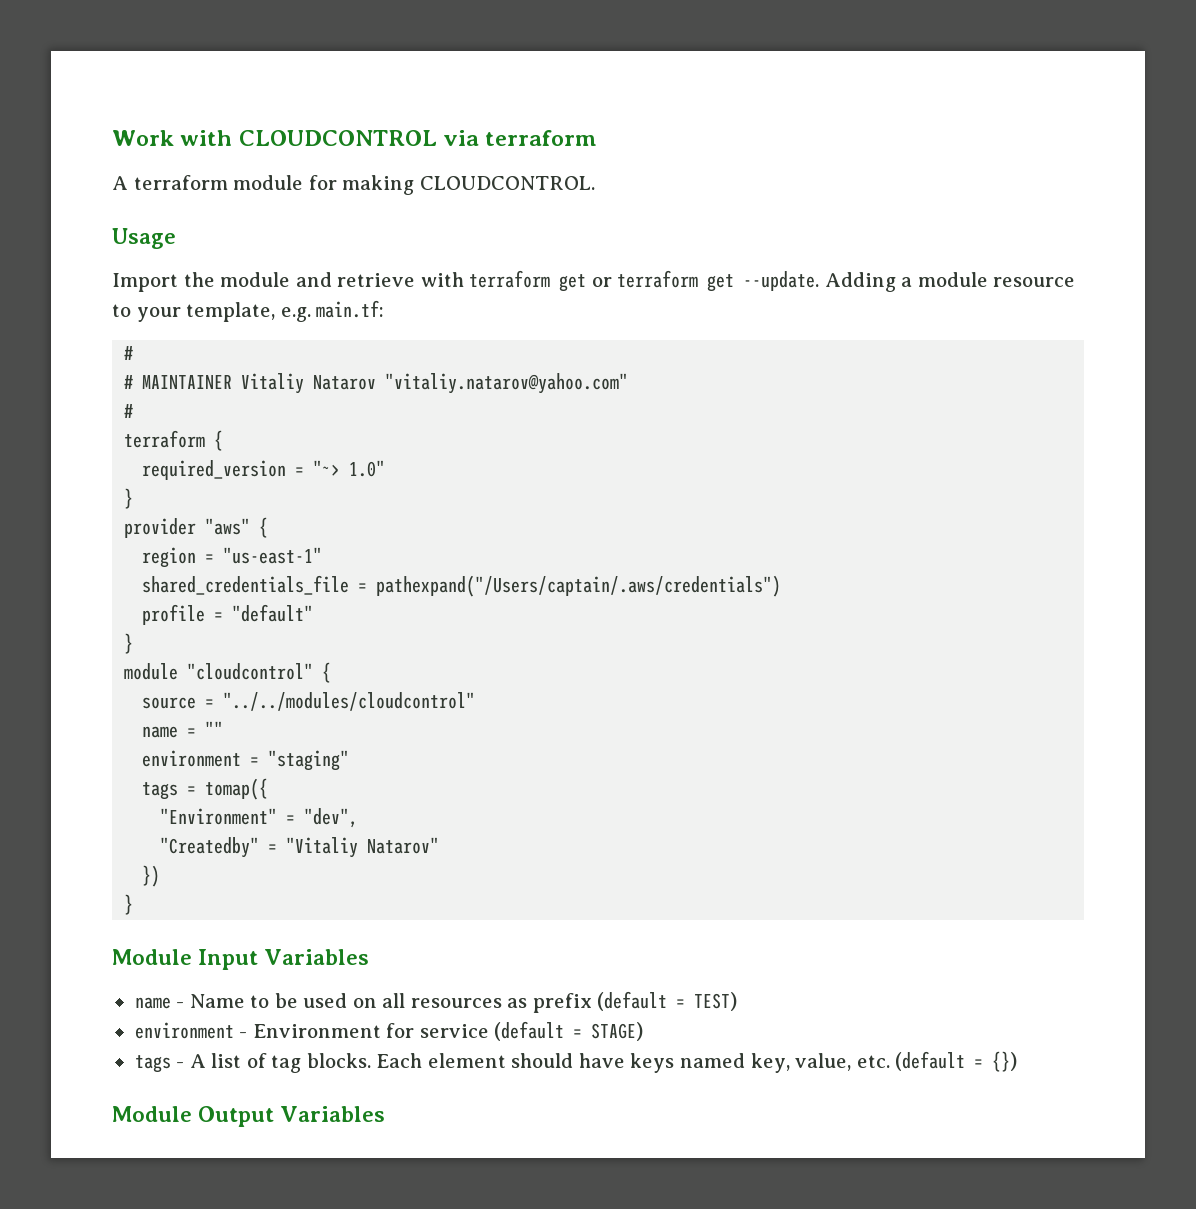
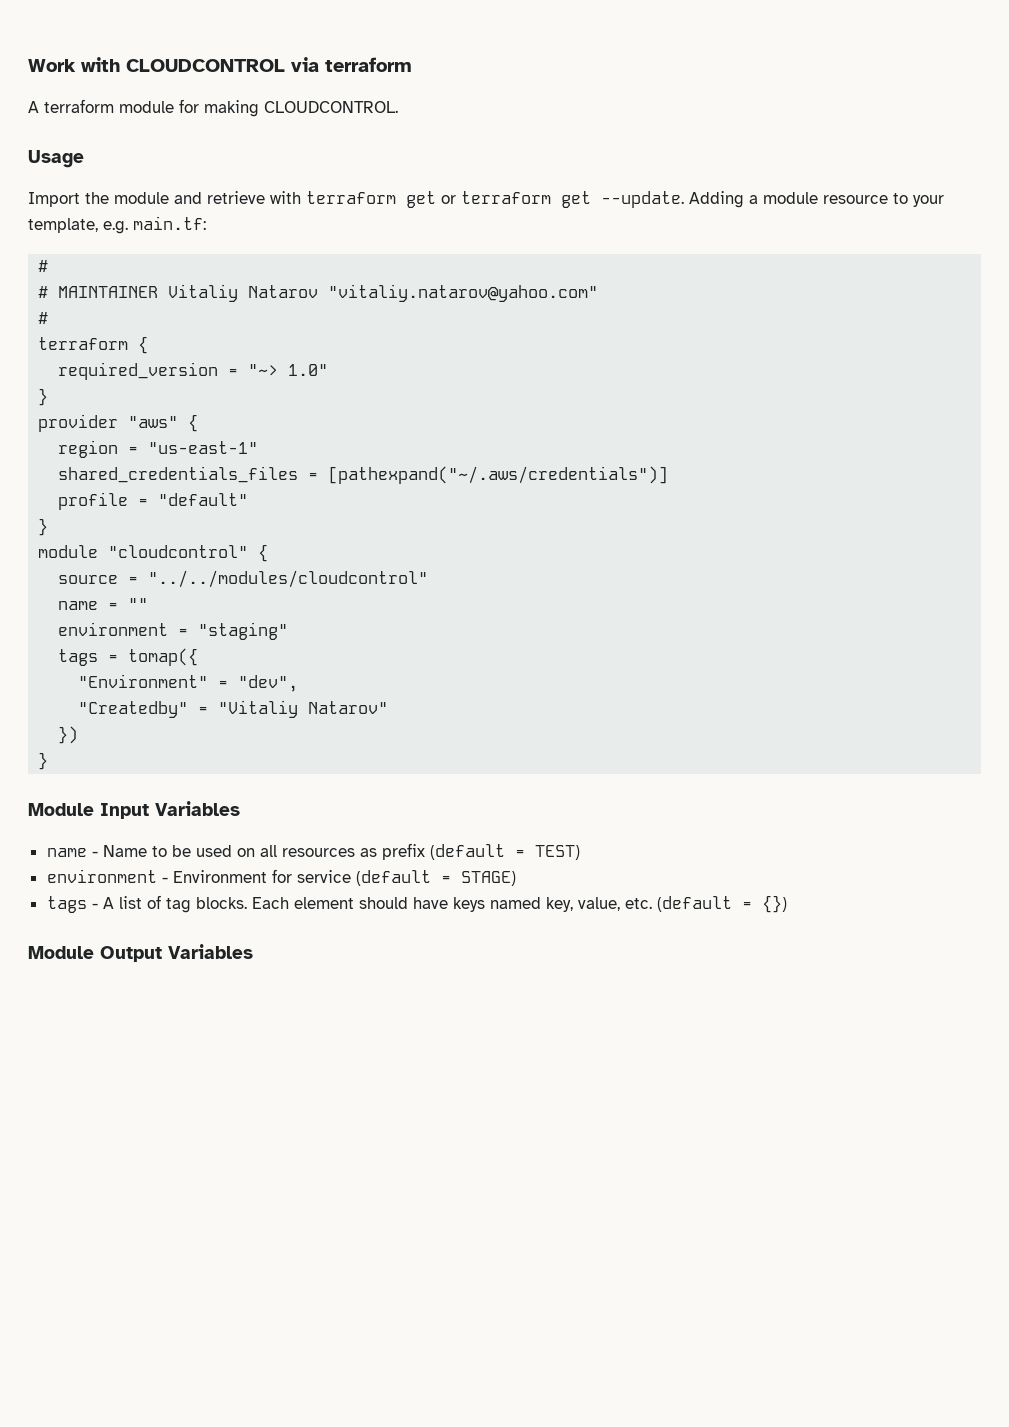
[142,575,782,597] shared_credentials_file = pathexpand("/Users/captain/.aws/credentials") -> [58,466,669,484] shared_credentials_files = [pathexpand("~/.aws/credentials")]

